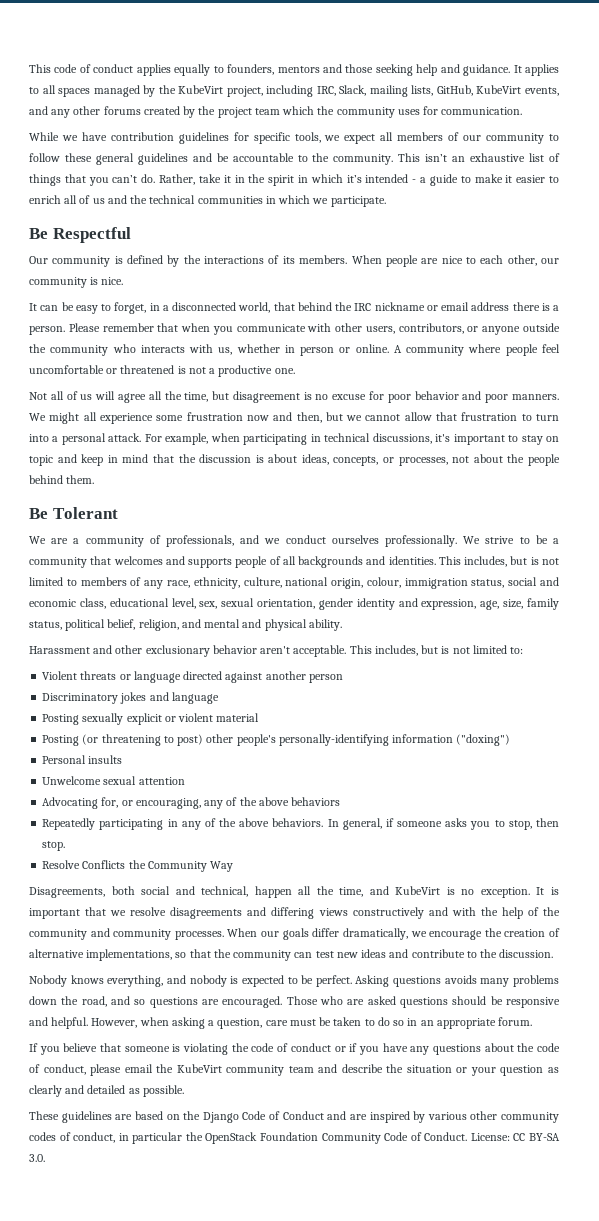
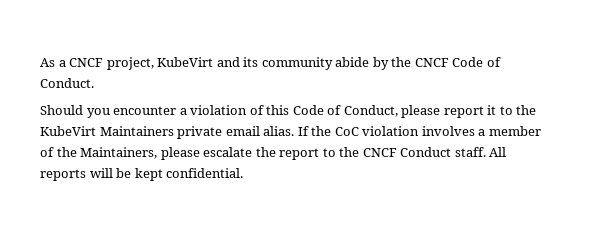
[29,64,559,76] [29,85,560,97] [29,106,523,118] [29,132,559,144] [29,153,560,165] [29,174,559,186] [29,195,386,207] [29,227,131,243] [29,255,560,267] [29,277,124,288] [29,302,559,314] [29,323,560,335] [29,344,560,356] [29,365,295,377] [29,391,559,403] [29,412,559,424] [29,433,559,445] [29,454,560,466] [29,475,95,484] [29,507,118,519] [29,535,559,547] [29,556,559,568] [29,577,559,589] [29,598,560,610] [29,619,342,631] [29,645,524,657] [42,671,343,683] [42,692,219,704] [42,713,260,725] [42,734,511,746] [42,755,123,764] [42,776,185,785] [42,797,341,809] [42,818,559,830] [42,841,66,851] [42,860,234,872] [29,886,559,898] [29,907,560,919] [29,928,561,940] [29,949,554,961] [29,975,560,987] [29,996,560,1008] [29,1017,533,1029] [29,1043,560,1055] [29,1064,560,1076] [29,1085,184,1097] [29,1111,559,1123] [29,1132,560,1144] [29,1154,45,1162] This code of conduct applies equally to founders, mentors and those seeking help and guidance. It applies to all spaces managed by the KubeVirt project, including IRC, Slack, mailing lists, GitHub, KubeVirt events, and any other forums created by the project team which the community uses for communication. // While we have contribution guidelines for specific tools, we expect all members of our community to follow these general guidelines and be accountable to the community. This isn’t an exhaustive list of things that you can’t do. Rather, take it in the spirit in which it’s intended - a guide to make it easier to enrich all of us and the technical communities in which we participate. // Be Respectful // Our community is defined by the interactions of its members. When people are nice to each other, our community is nice. // It can be easy to forget, in a disconnected world, that behind the IRC nickname or email address there is a person. Please remember that when you communicate with other users, contributors, or anyone outside the community who interacts with us, whether in person or online. A community where people feel uncomfortable or threatened is not a productive one. // Not all of us will agree all the time, but disagreement is no excuse for poor behavior and poor manners. We might all experience some frustration now and then, but we cannot allow that frustration to turn into a personal attack. For example, when participating in technical discussions, it's important to stay on topic and keep in mind that the discussion is about ideas, concepts, or processes, not about the people behind them. // Be Tolerant // We are a community of professionals, and we conduct ourselves professionally. We strive to be a community that welcomes and supports people of all backgrounds and identities. This includes, but is not limited to members of any race, ethnicity, culture, national origin, colour, immigration status, social and economic class, educational level, sex, sexual orientation, gender identity and expression, age, size, family status, political belief, religion, and mental and physical ability. // Harassment and other exclusionary behavior aren't acceptable. This includes, but is not limited to: // Violent threats or language directed against another person // Discriminatory jokes and language // Posting sexually explicit or violent material // Posting (or threatening to post) other people's personally-identifying information ("doxing") // Personal insults // Unwelcome sexual attention // Advocating for, or encouraging, any of the above behaviors // Repeatedly participating in any of the above behaviors. In general, if someone asks you to stop, then stop. // Resolve Conflicts the Community Way // Disagreements, both social and technical, happen all the time, and KubeVirt is no exception. It is important that we resolve disagreements and differing views constructively and with the help of the community and community processes. When our goals differ dramatically, we encourage the creation of alternative implementations, so that the community can test new ideas and contribute to the discussion. // Nobody knows everything, and nobody is expected to be perfect. Asking questions avoids many problems down the road, and so questions are encouraged. Those who are asked questions should be responsive and helpful. However, when asking a question, care must be taken to do so in an appropriate forum. // If you believe that someone is violating the code of conduct or if you have any questions about the code of conduct, please email the KubeVirt community team and describe the situation or your question as clearly and detailed as possible. // These guidelines are based on the Django Code of Conduct and are inspired by various other community codes of conduct, in particular the OpenStack Foundation Community Code of Conduct. License: CC BY-SA 3.0. -> [40,57,501,70] [40,78,94,88] [40,105,537,118] [40,126,541,139] [40,147,507,160] [40,168,244,181] As a CNCF project, KubeVirt and its community abide by the CNCF Code of Conduct. // Should you encounter a violation of this Code of Conduct, please report it to the KubeVirt Maintainers private email alias. If the CoC violation involves a member of the Maintainers, please escalate the report to the CNCF Conduct staff. All reports will be kept confidential.

